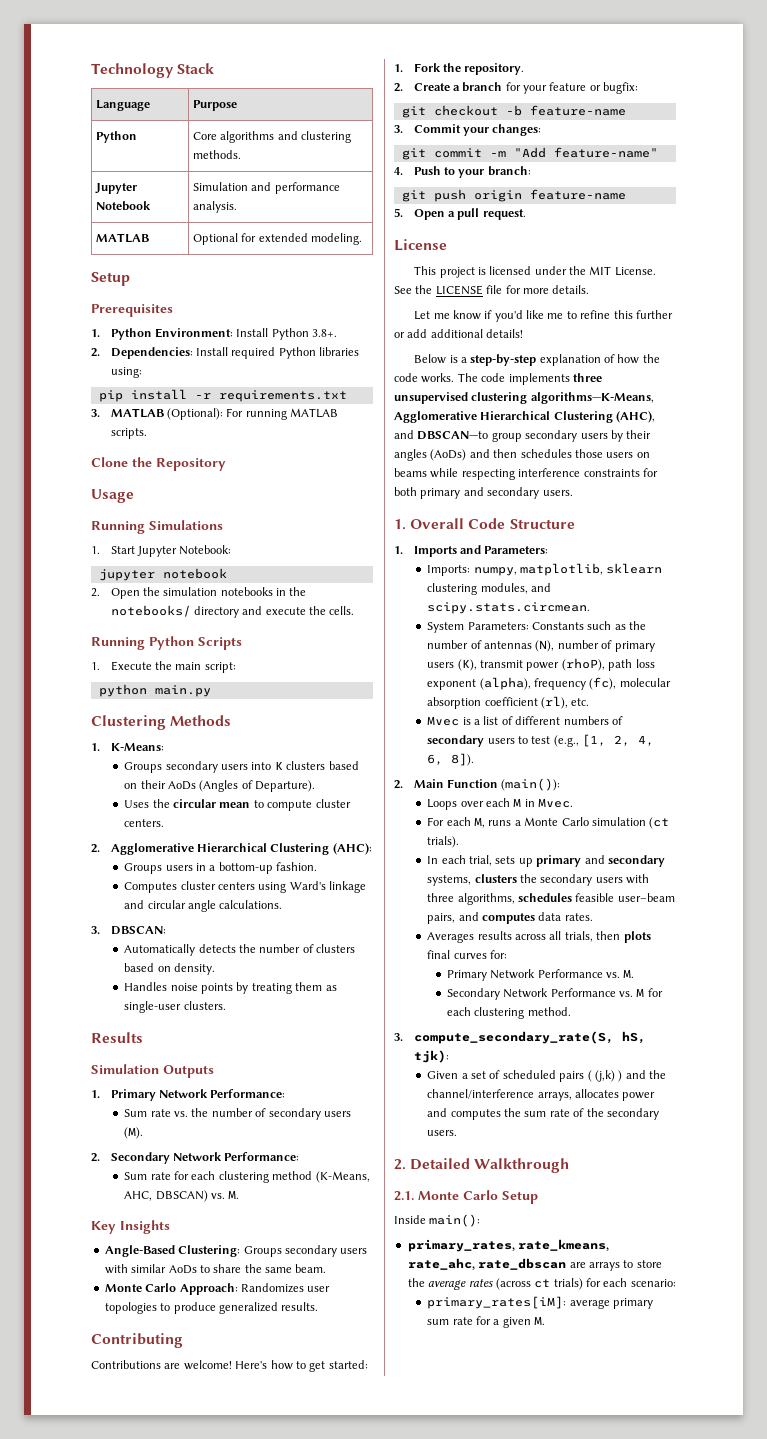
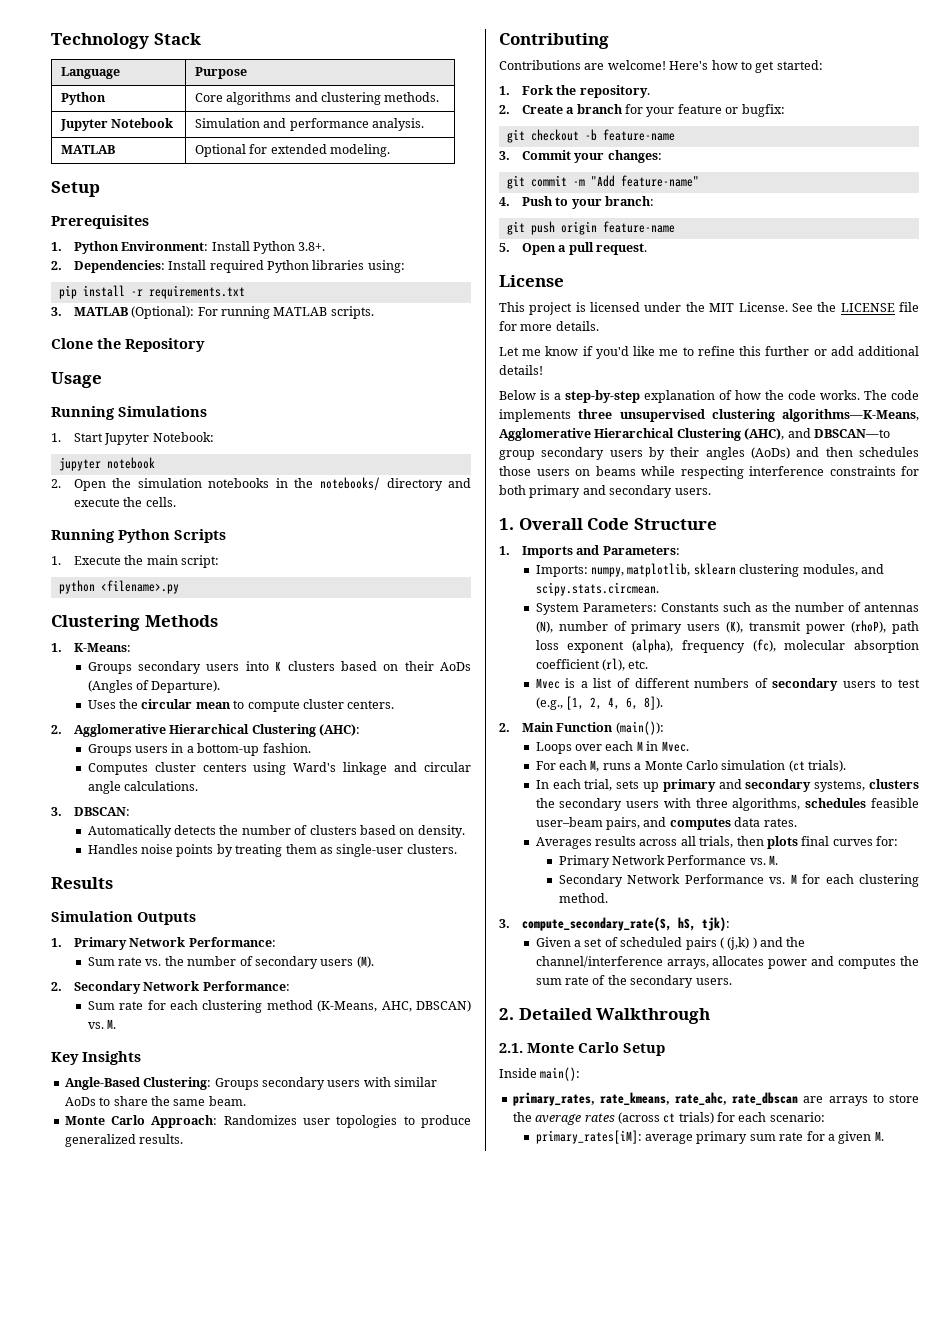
[154,685,211,697] main.py -> [100,580,179,594] <filename>.py

